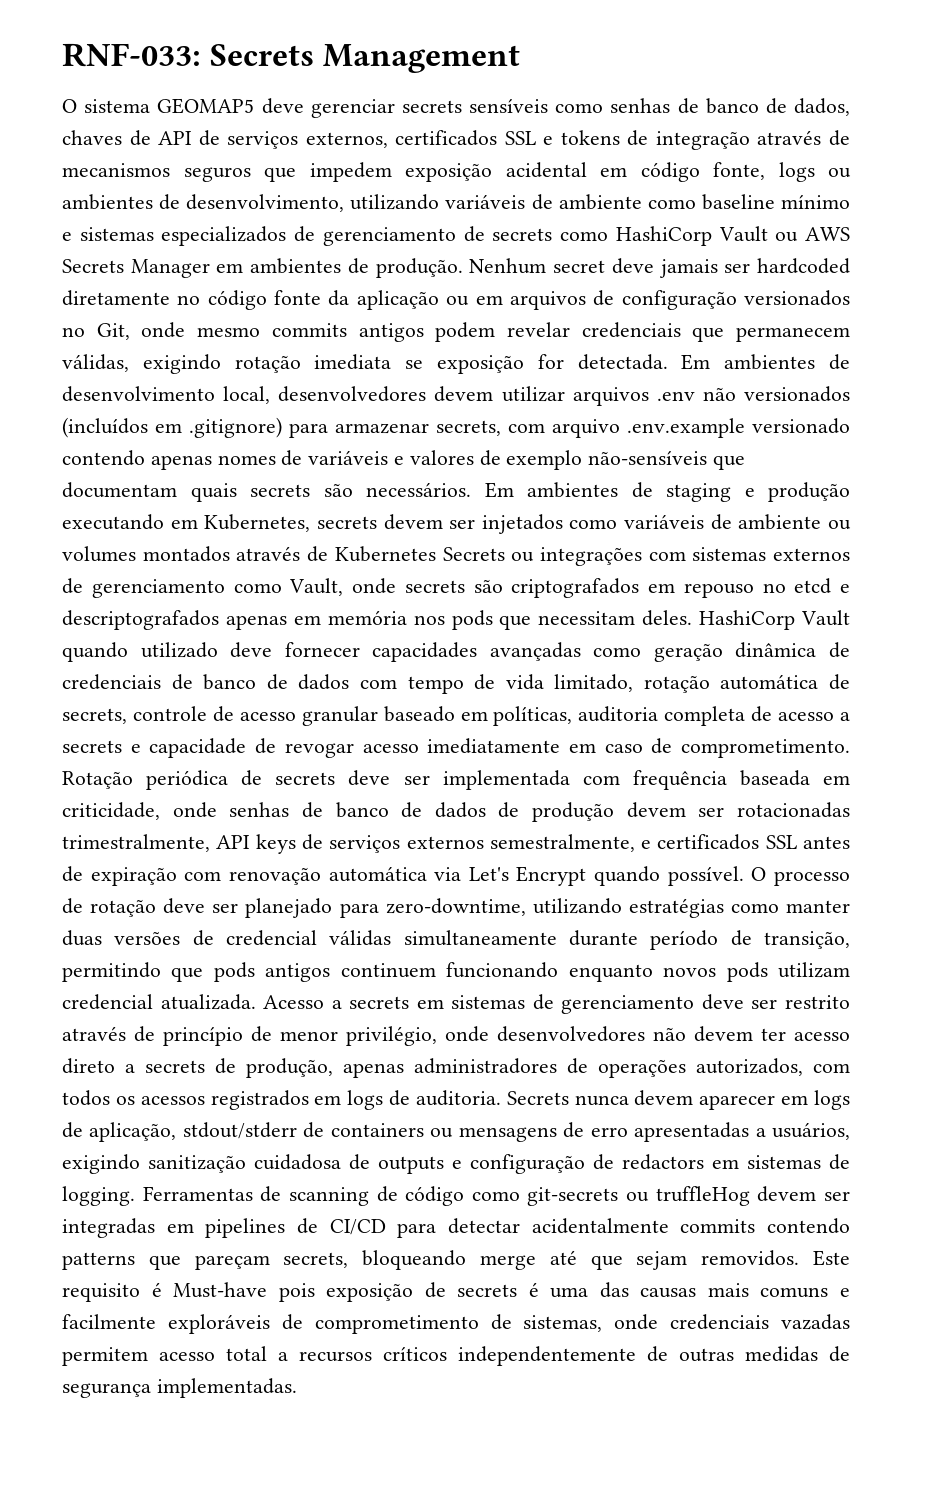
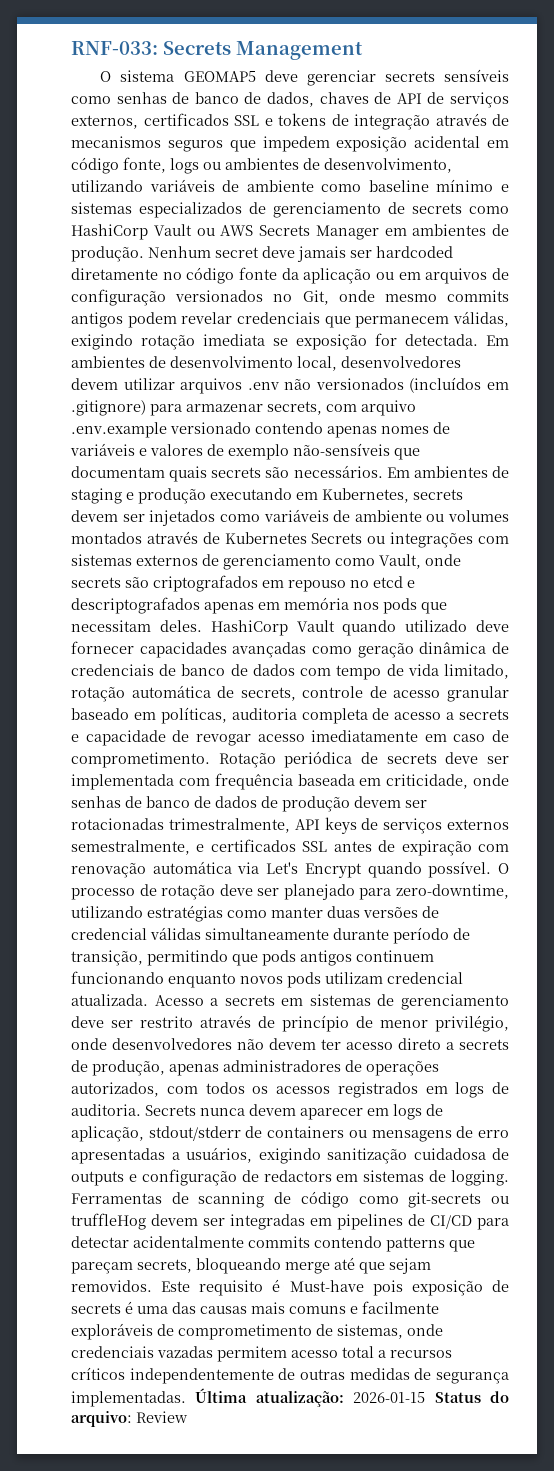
(297, 1388) none -> [195,1388,509,1407] [71,1411,188,1427] Última atualização: 2026-01-15 Status do arquivo: Review

